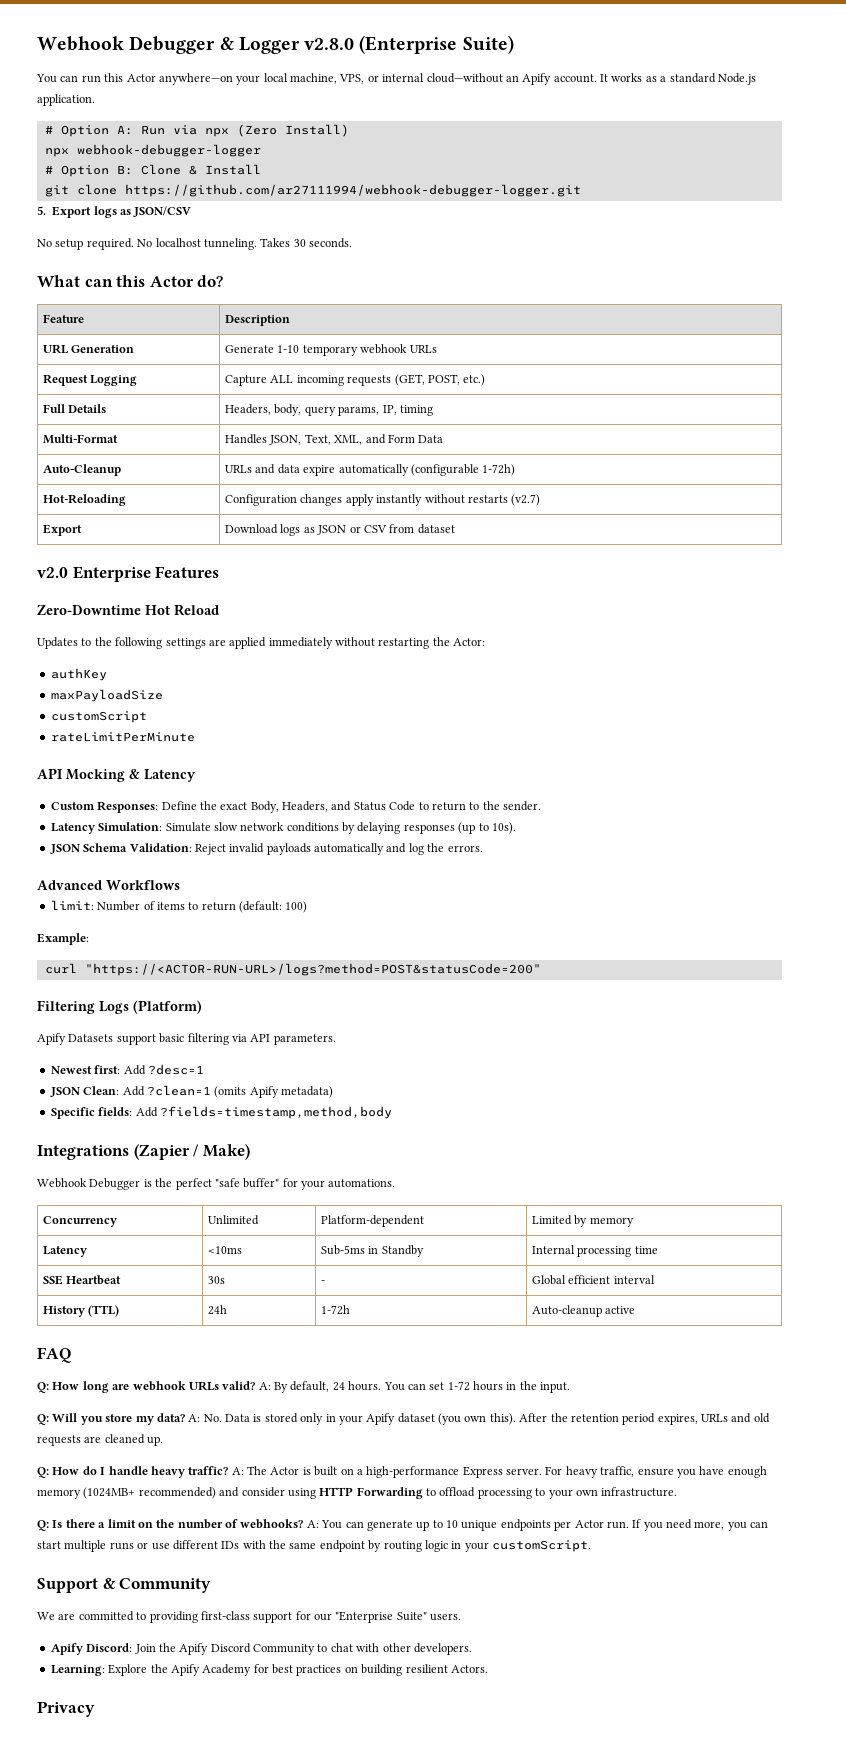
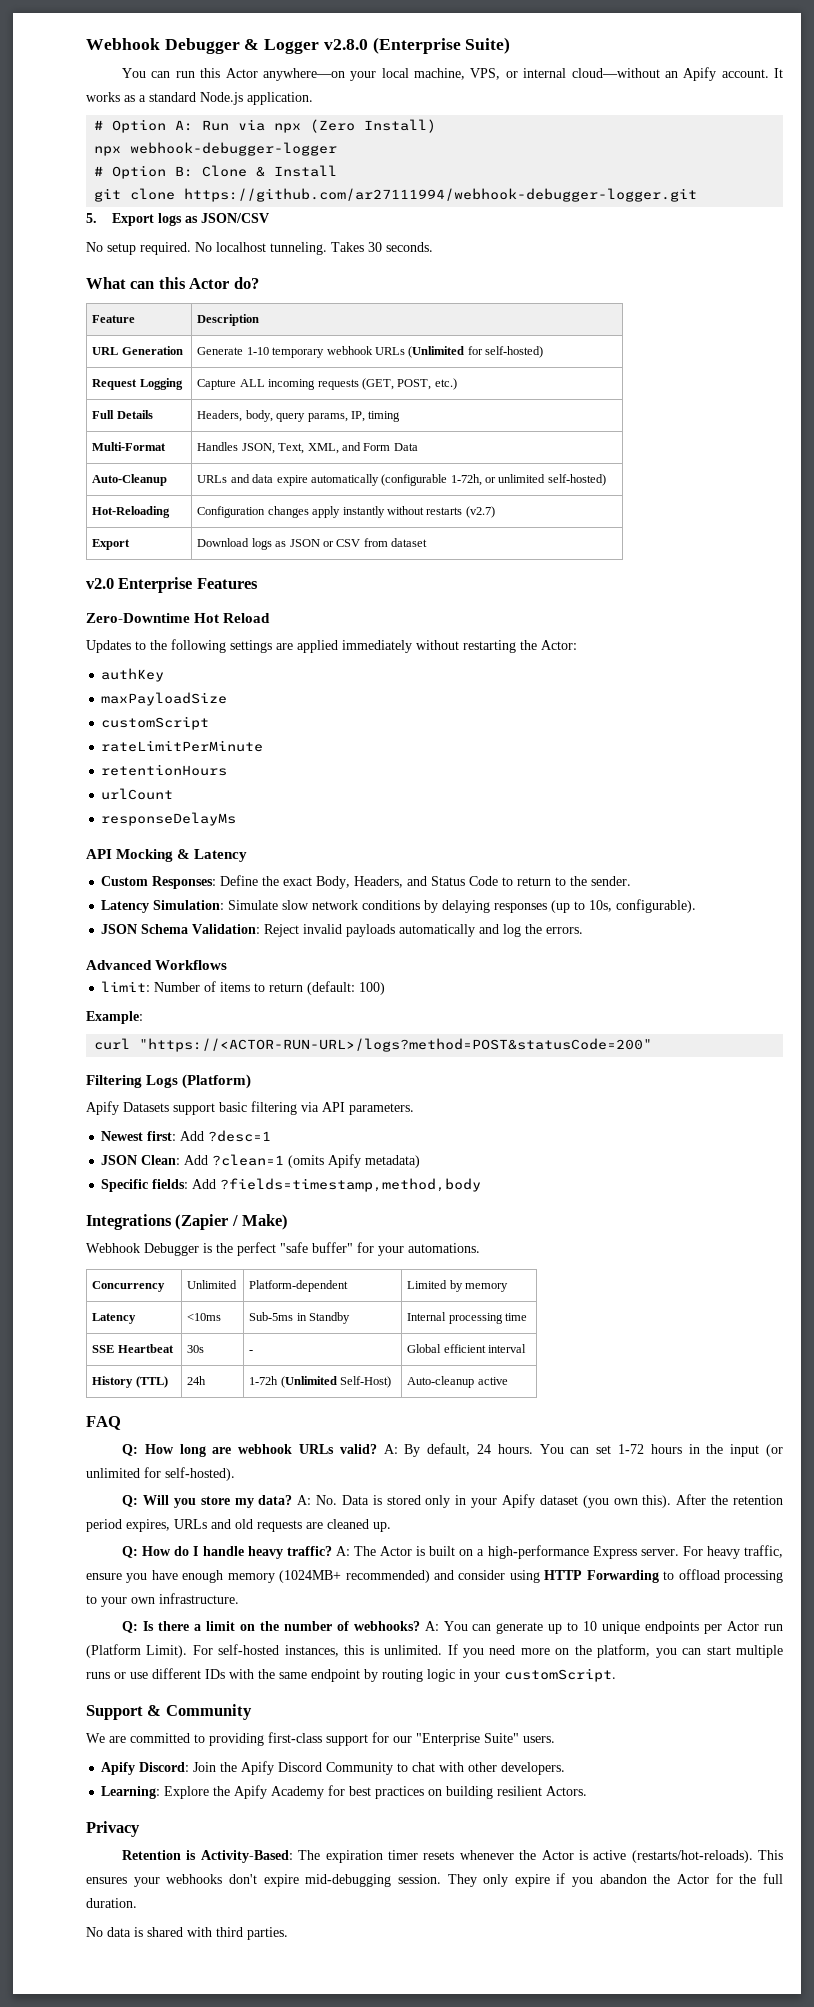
(437, 349) none -> [408,346,544,358] (Unlimited for self-hosted)
[482,464,516,476] 1-72h) -> [450,474,606,486] 1-72h, or unlimited self-hosted)
(195, 737) none -> [101,764,228,776] [101,788,174,800] [101,812,237,826] // retentionHours // urlCount // responseDelayMs
[491,822,516,834] 10s). -> [589,899,697,913] 10s, configurable).
(351, 1310) none -> [280,1376,392,1388] (Unlimited Self-Host)
[540,1382,571,1393] input. -> [730,1444,783,1457] [86,1467,235,1481] input (or unlimited for self-hosted).
[606,1519,725,1531] run. If you need more, -> [763,1624,783,1631] [86,1644,651,1658] run (Platform Limit). For self-hosted instances, this is unlimited. If you need more on the platform,
(95, 1709) none -> [122,1850,783,1863] [86,1873,783,1887] [86,1898,137,1908] [86,1927,288,1940] // Retention is Activity-Based: The expiration timer resets whenever the Actor is active (restarts/hot-reloads). This ensures your webhooks don't expire mid-debugging session. They only expire if you abandon the Actor for the full duration. // No data is shared with third parties.

